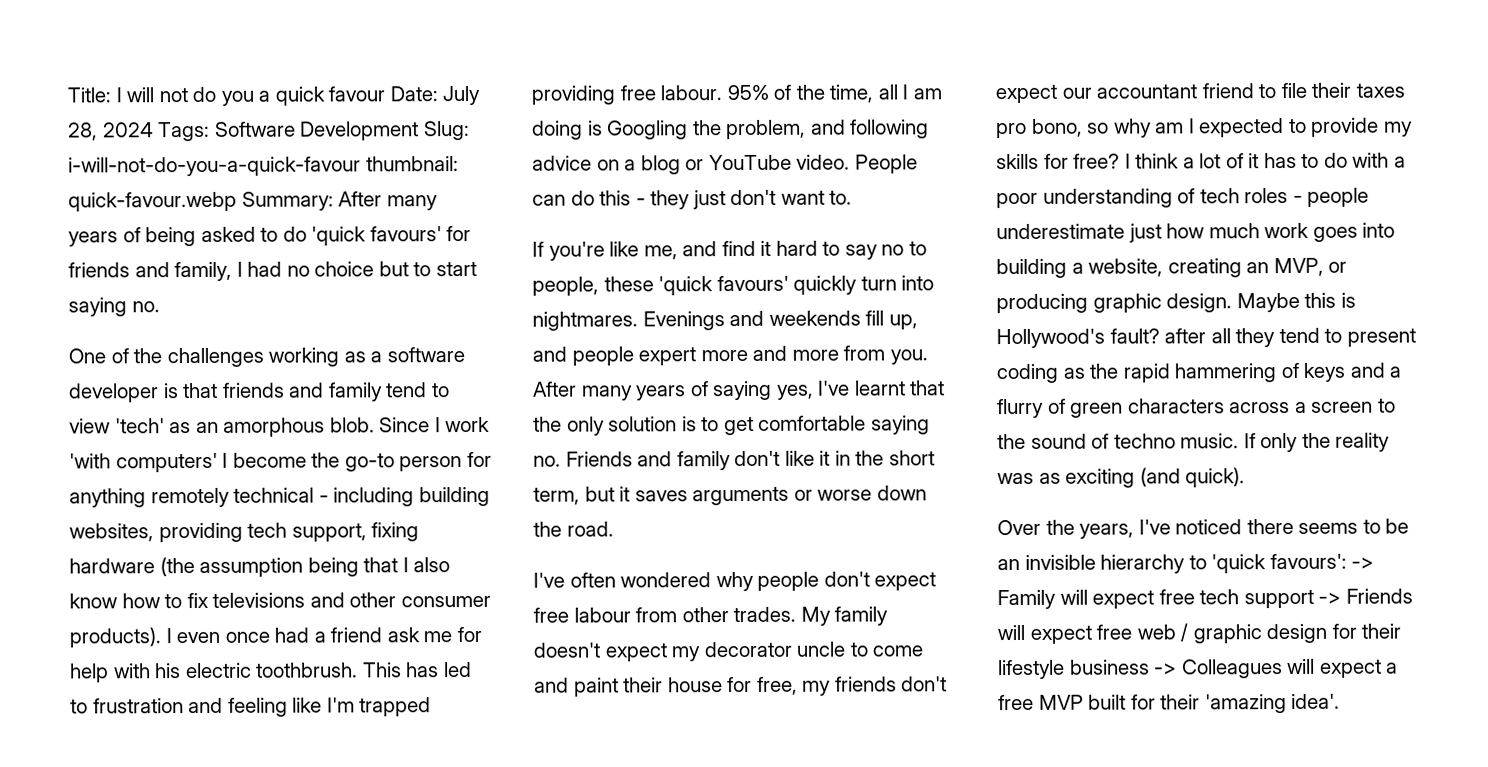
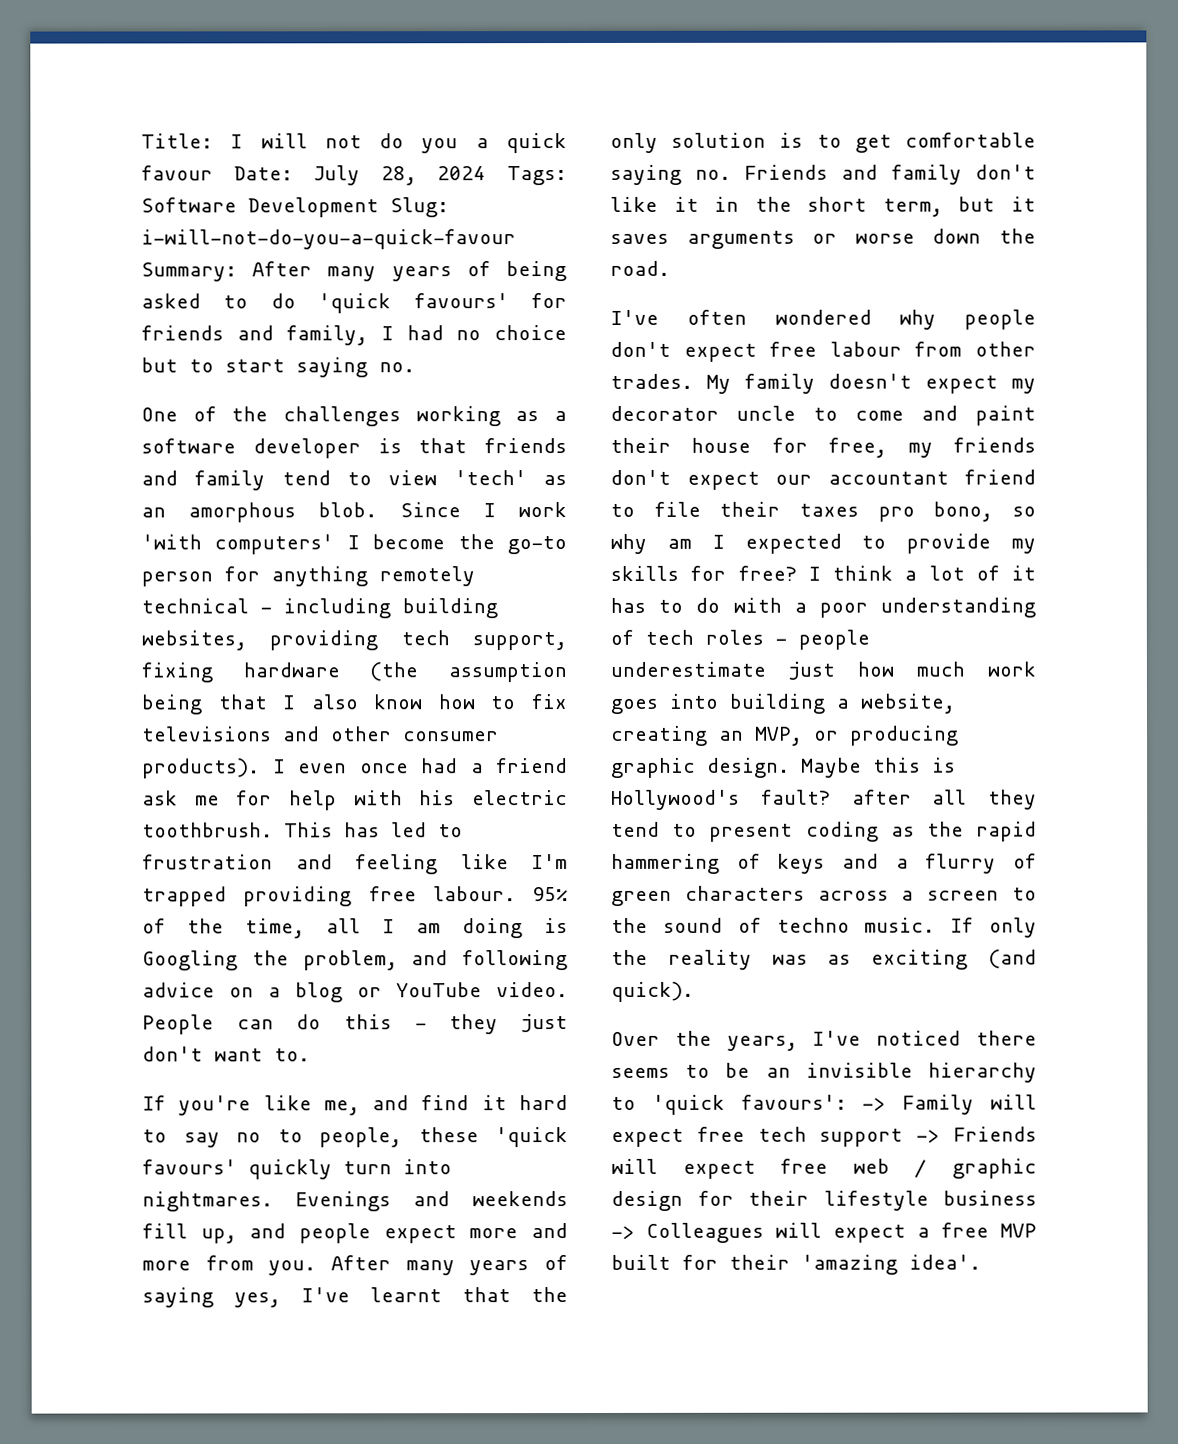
[365,156,459,172] [68,191,237,212] thumbnail: quick-favour.webp -> (516, 239) none
[638,347,697,366] expert -> [383,1225,457,1244] expect

